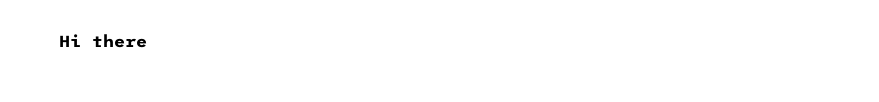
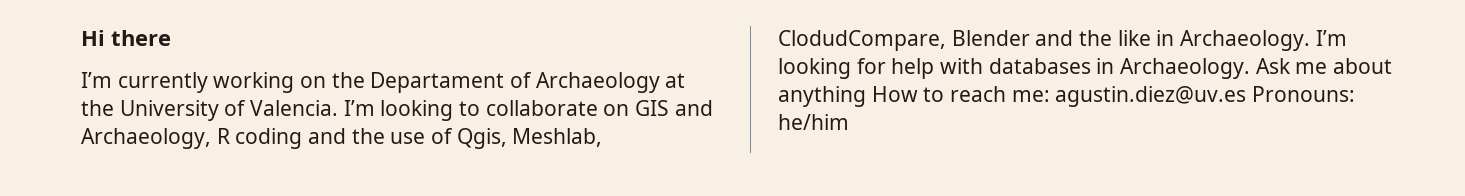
(147, 41) none -> [81,72,686,93] [81,100,713,121] [81,128,603,149] [778,30,1347,51] [778,58,1393,79] [778,86,1356,107] [778,114,849,130] // I’m currently working on the Departament of Archaeology at the University of Valencia. I’m looking to collaborate on GIS and Archaeology, R coding and the use of Qgis, Meshlab, ClodudCompare, Blender and the like in Archaeology. I’m looking for help with databases in Archaeology. Ask me about anything How to reach me: agustin.diez@uv.es Pronouns: he/him

